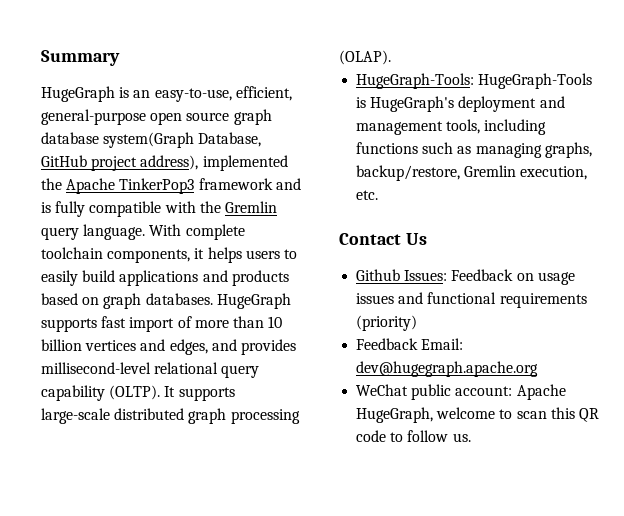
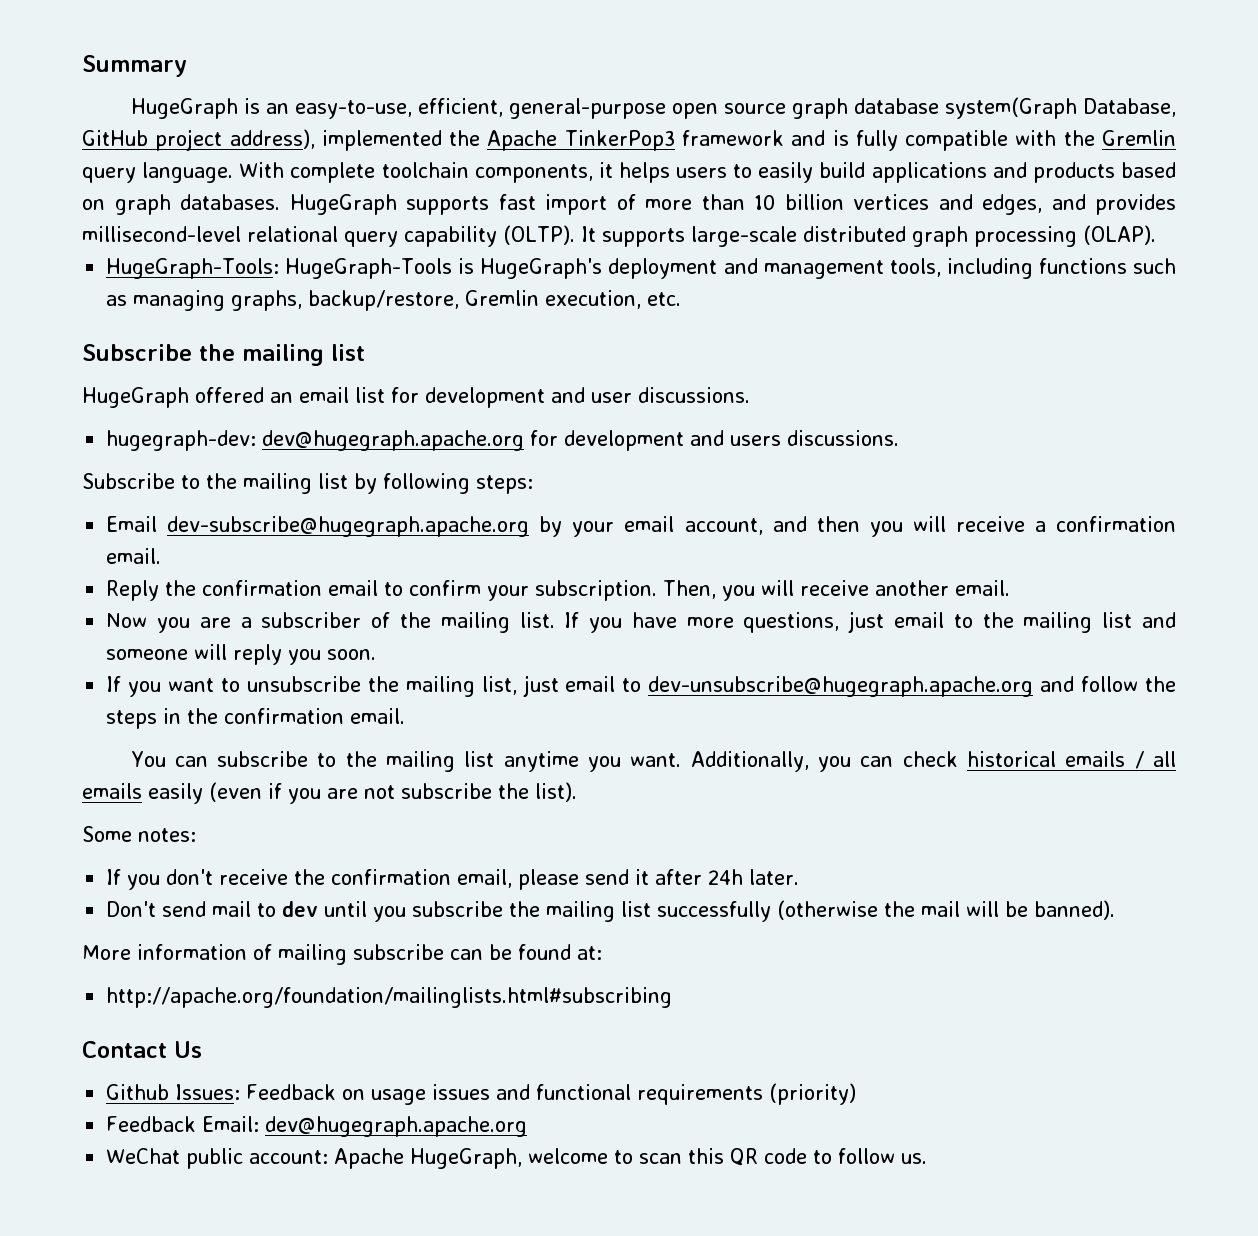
(379, 195) none -> [82,344,365,366] [82,387,750,408] [106,430,900,451] [82,473,533,494] [106,516,1176,537] [106,548,162,564] [106,580,1011,601] [106,611,1176,633] [106,644,377,665] [106,675,1176,697] [106,708,406,729] [130,751,1177,772] [82,782,577,804] [82,826,196,842] [106,869,800,890] [106,900,1116,922] [82,944,602,965] [106,987,673,1008] // Subscribe the mailing list // HugeGraph offered an email list for development and user discussions. // hugegraph-dev: dev@hugegraph.apache.org for development and users discussions. // Subscribe to the mailing list by following steps: // Email dev-subscribe@hugegraph.apache.org by your email account, and then you will receive a confirmation email. // Reply the confirmation email to confirm your subscription. Then, you will receive another email. // Now you are a subscriber of the mailing list. If you have more questions, just email to the mailing list and someone will reply you soon. // If you want to unsubscribe the mailing list, just email to dev-unsubscribe@hugegraph.apache.org and follow the steps in the confirmation email. // You can subscribe to the mailing list anytime you want. Additionally, you can check historical emails / all emails easily (even if you are not subscribe the list). // Some notes: // If you don't receive the confirmation email, please send it after 24h later. // Don't send mail to dev until you subscribe the mailing list successfully (otherwise the mail will be banned). // More information of mailing subscribe can be found at: // http://apache.org/foundation/mailinglists.html#subscribing

